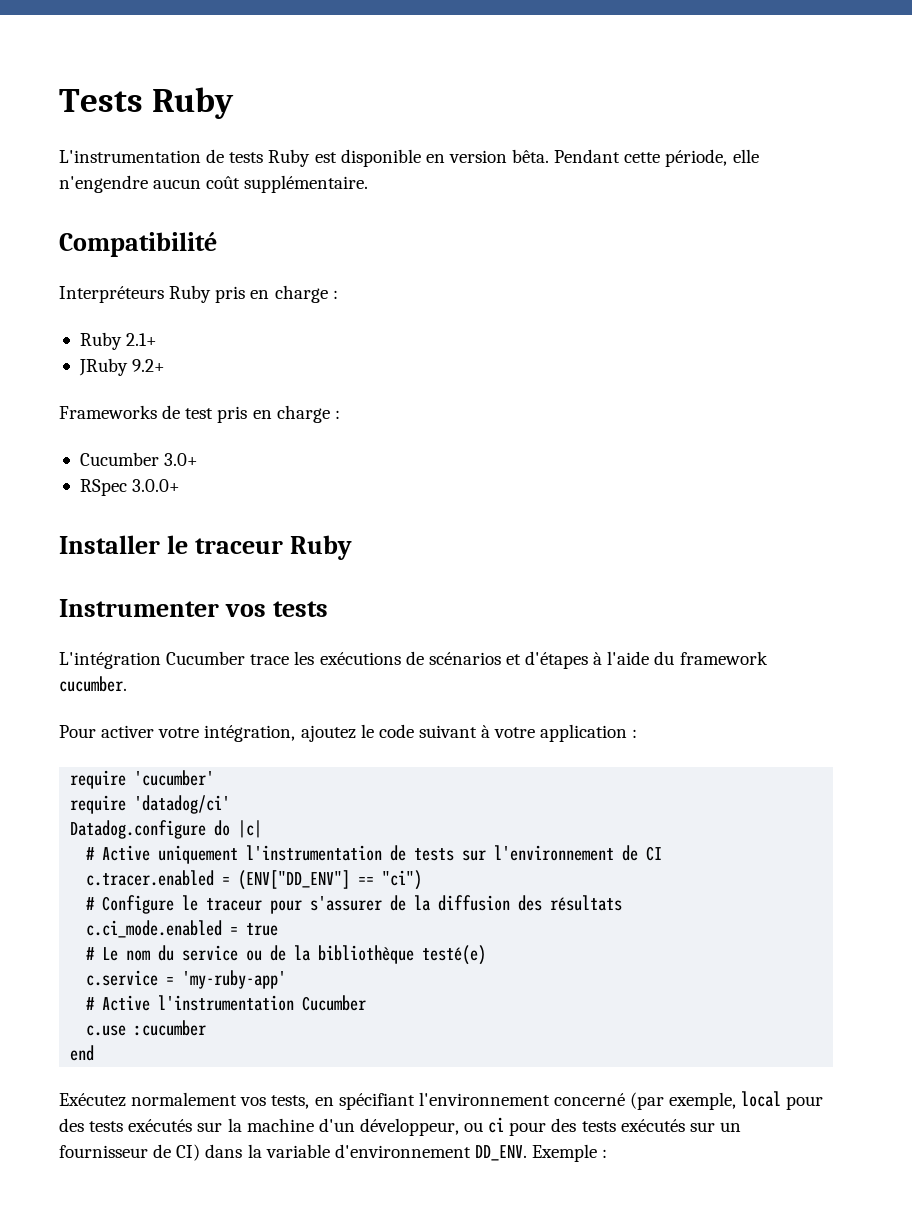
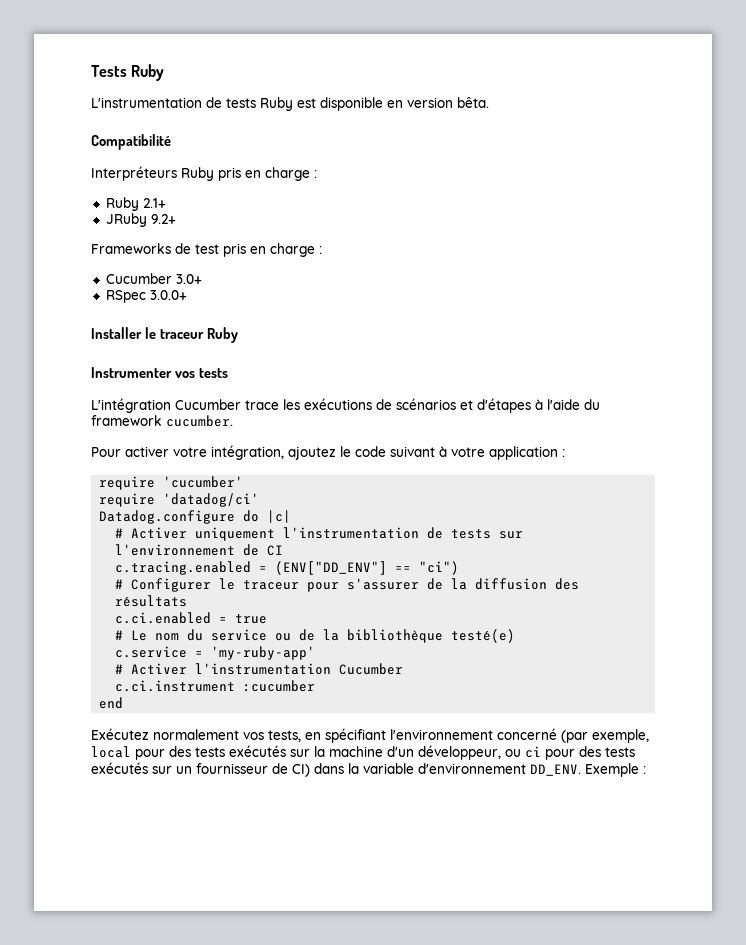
[554,149,759,167] [59,175,369,193] Pendant cette période, elle n'engendre aucun coût supplémentaire. -> (489, 102) none
[102,845,151,861] Active -> [131,527,188,539] Activer
[86,870,215,886] c.tracer.enabled -> [115,561,252,575] c.tracing.enabled
[102,895,175,914] Configure -> [131,578,212,592] Configurer
[86,920,223,938] c.ci_mode.enabled -> [115,612,212,624] c.ci.enabled
[102,995,151,1011] Active -> [131,663,188,675] Activer
[86,1025,127,1036] c.use -> [115,680,236,692] c.ci.instrument

